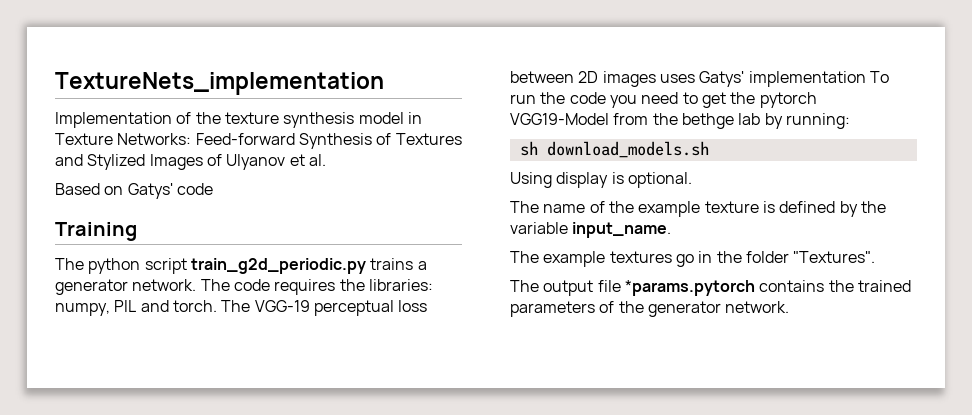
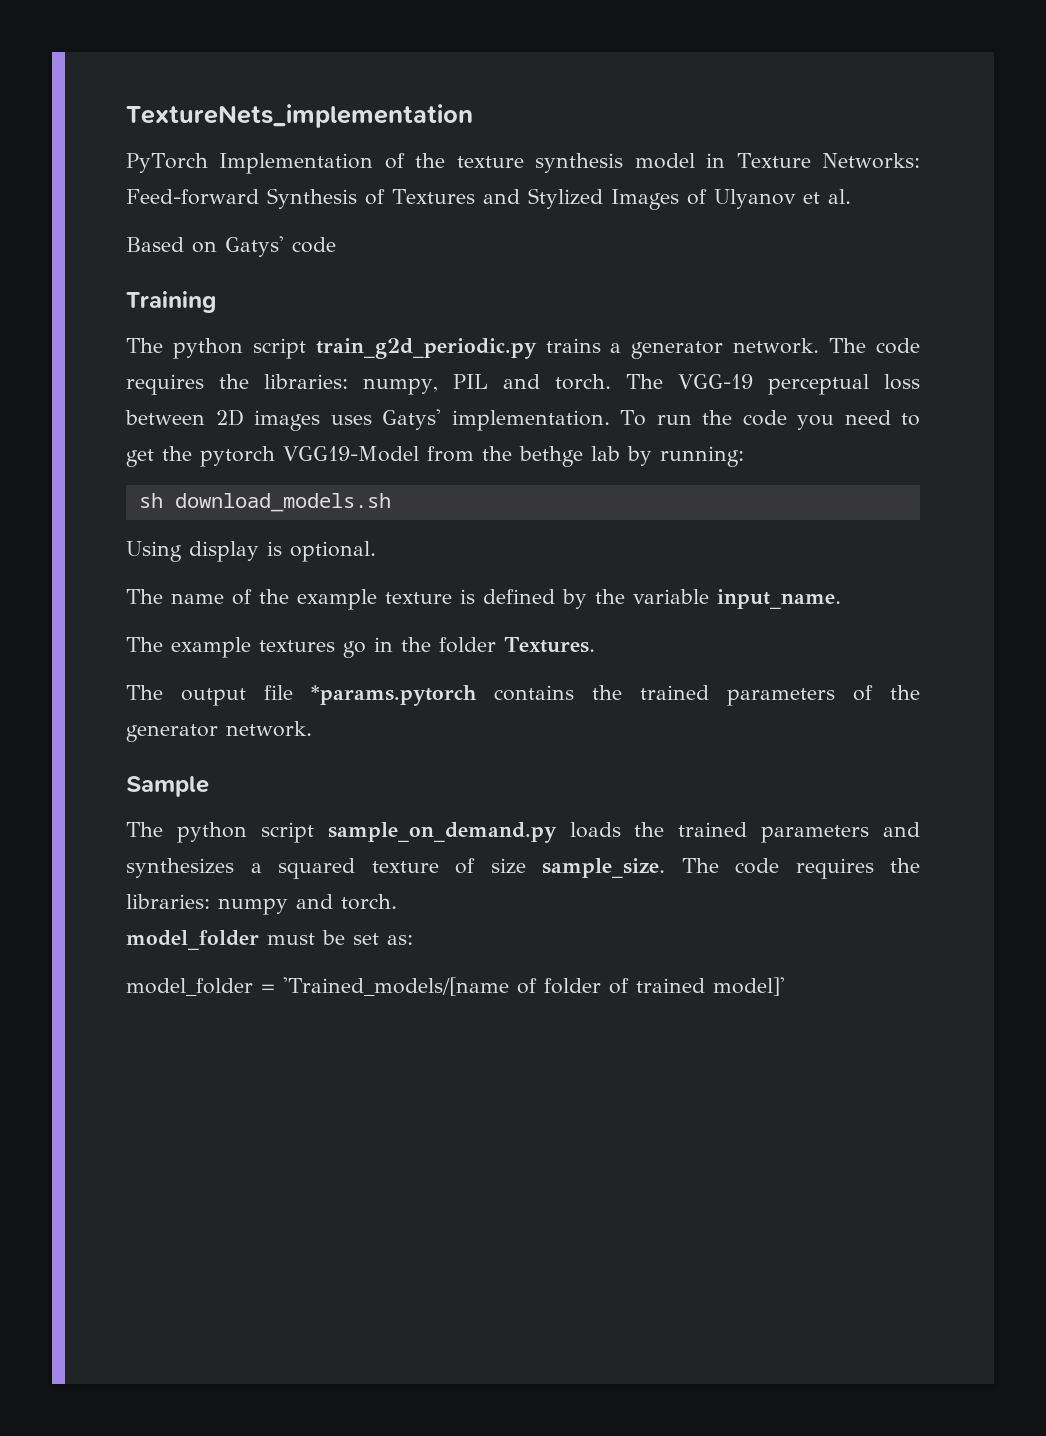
(384, 83) none -> [126,153,208,173] PyTorch
[748,71,866,87] implementation -> [451,410,610,431] implementation.
[793,251,876,263] "Textures". -> [504,637,595,653] Textures.
(790, 307) none -> [126,776,209,797] [126,822,920,843] [126,858,920,879] [126,894,397,915] [126,930,413,950] [126,977,785,996] // Sample // The python script sample_on_demand.py loads the trained parameters and synthesizes a squared texture of size sample_size. The code requires the libraries: numpy and torch. // model_folder must be set as: // model_folder = 'Trained_models/[name of folder of trained model]'

